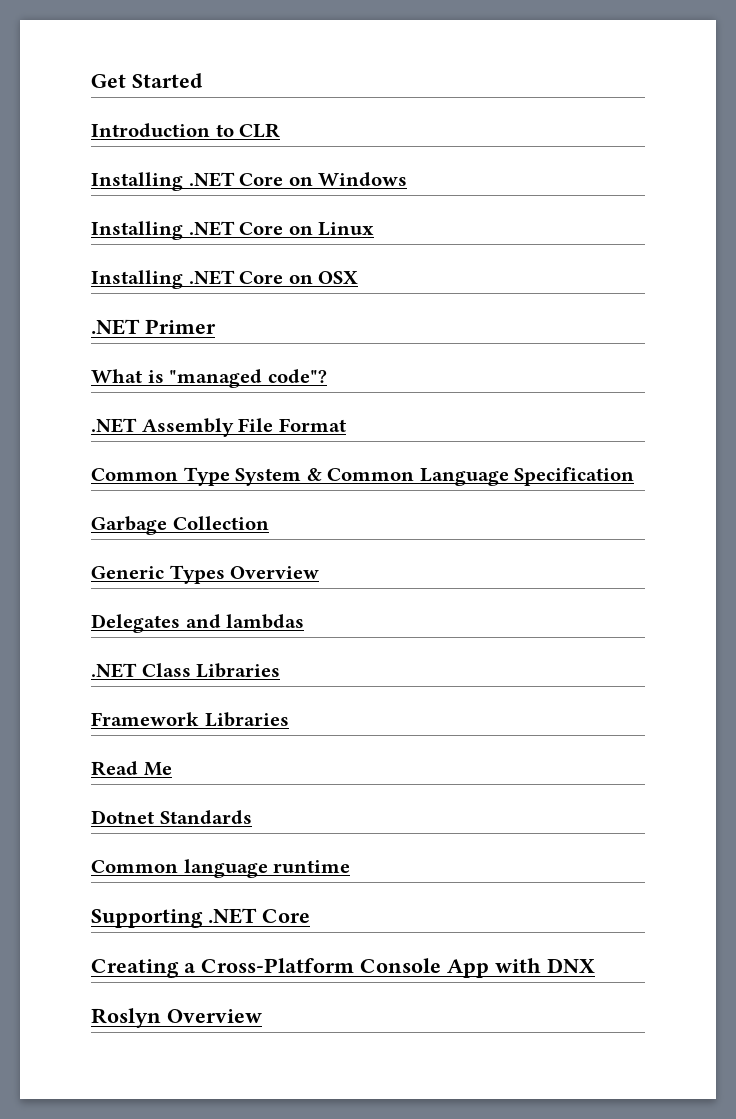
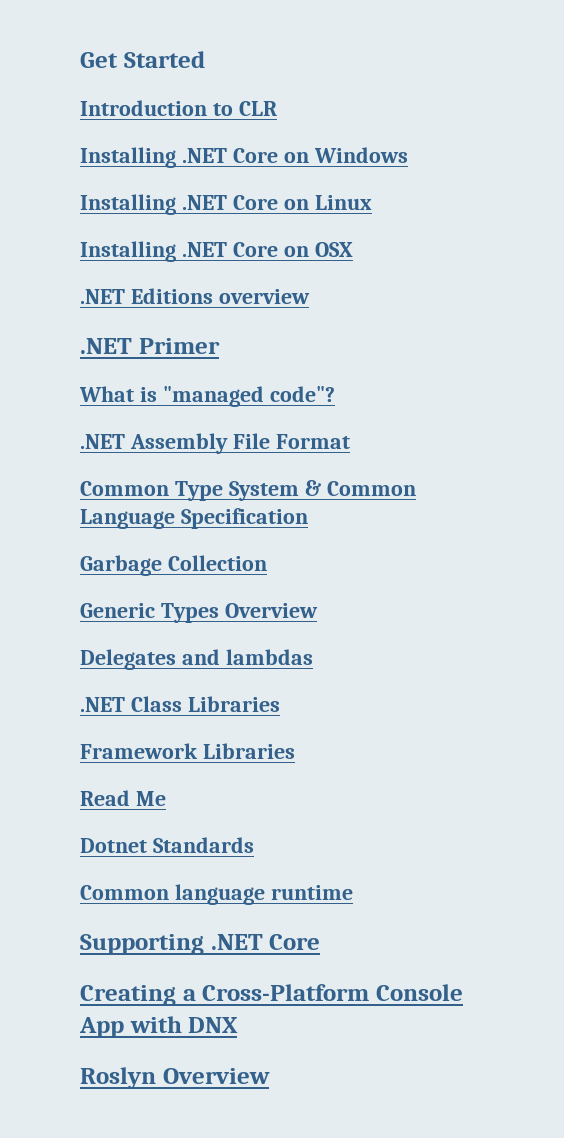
(359, 277) none -> [80,288,310,304] // .NET Editions overview

